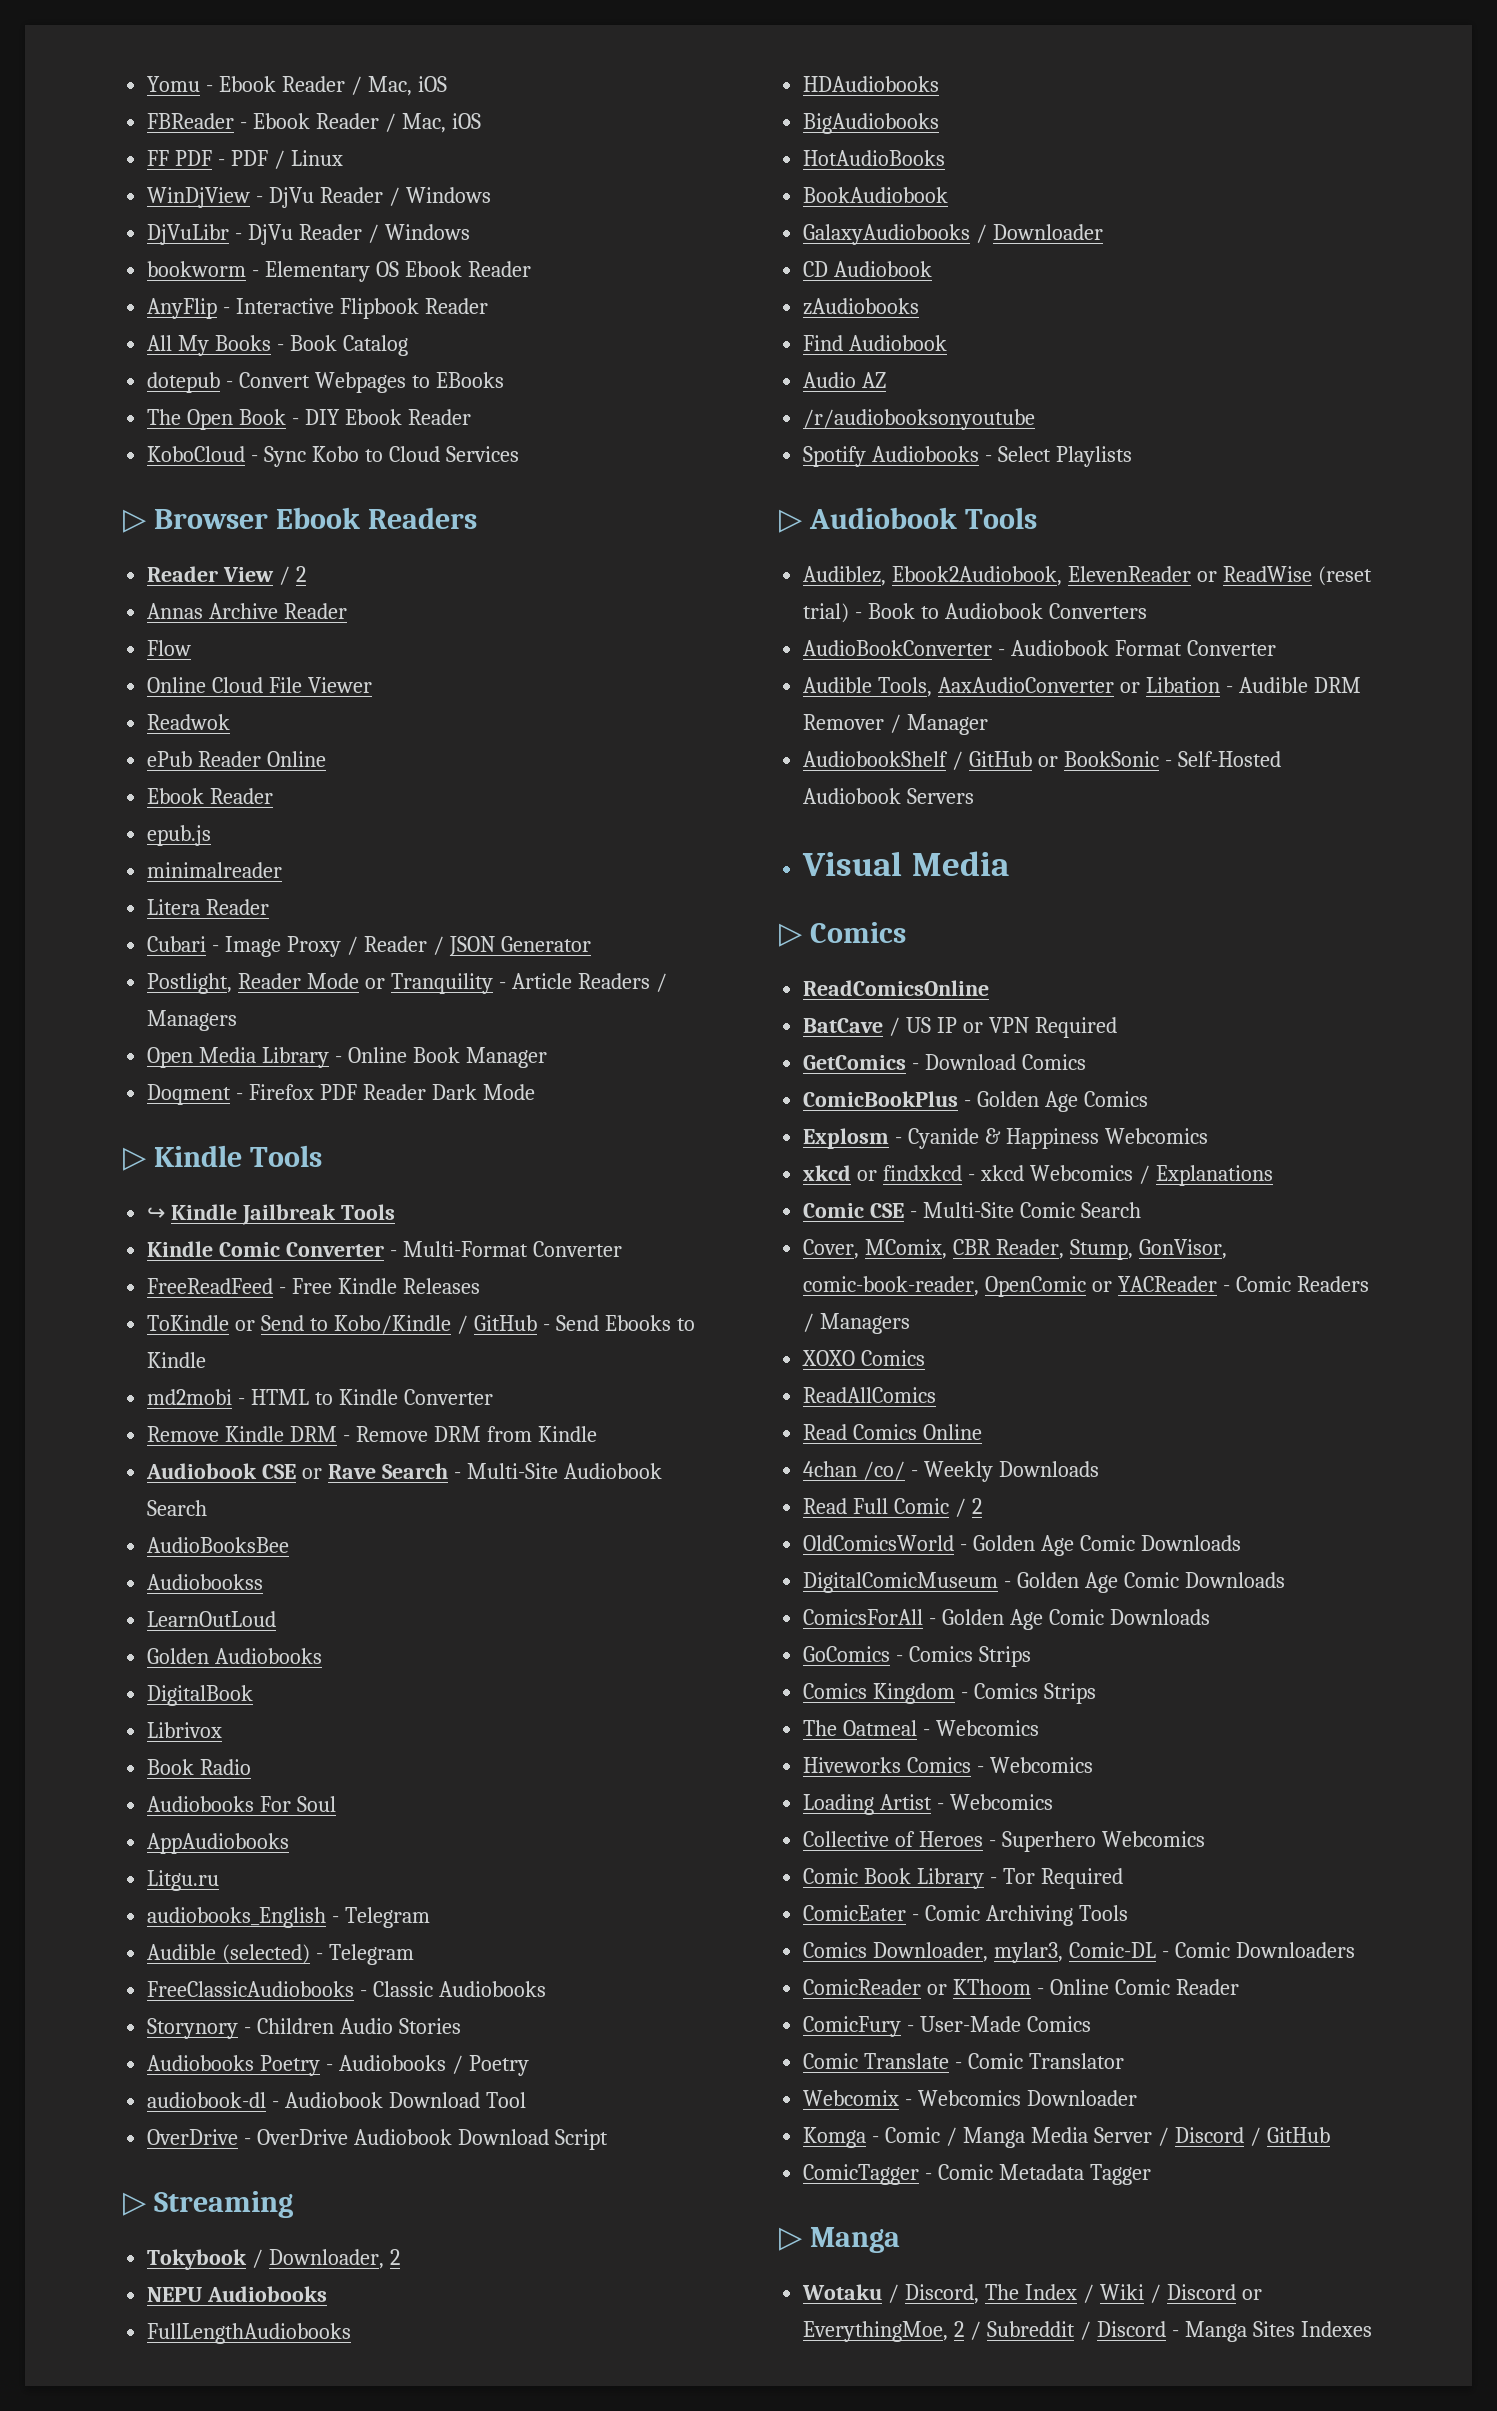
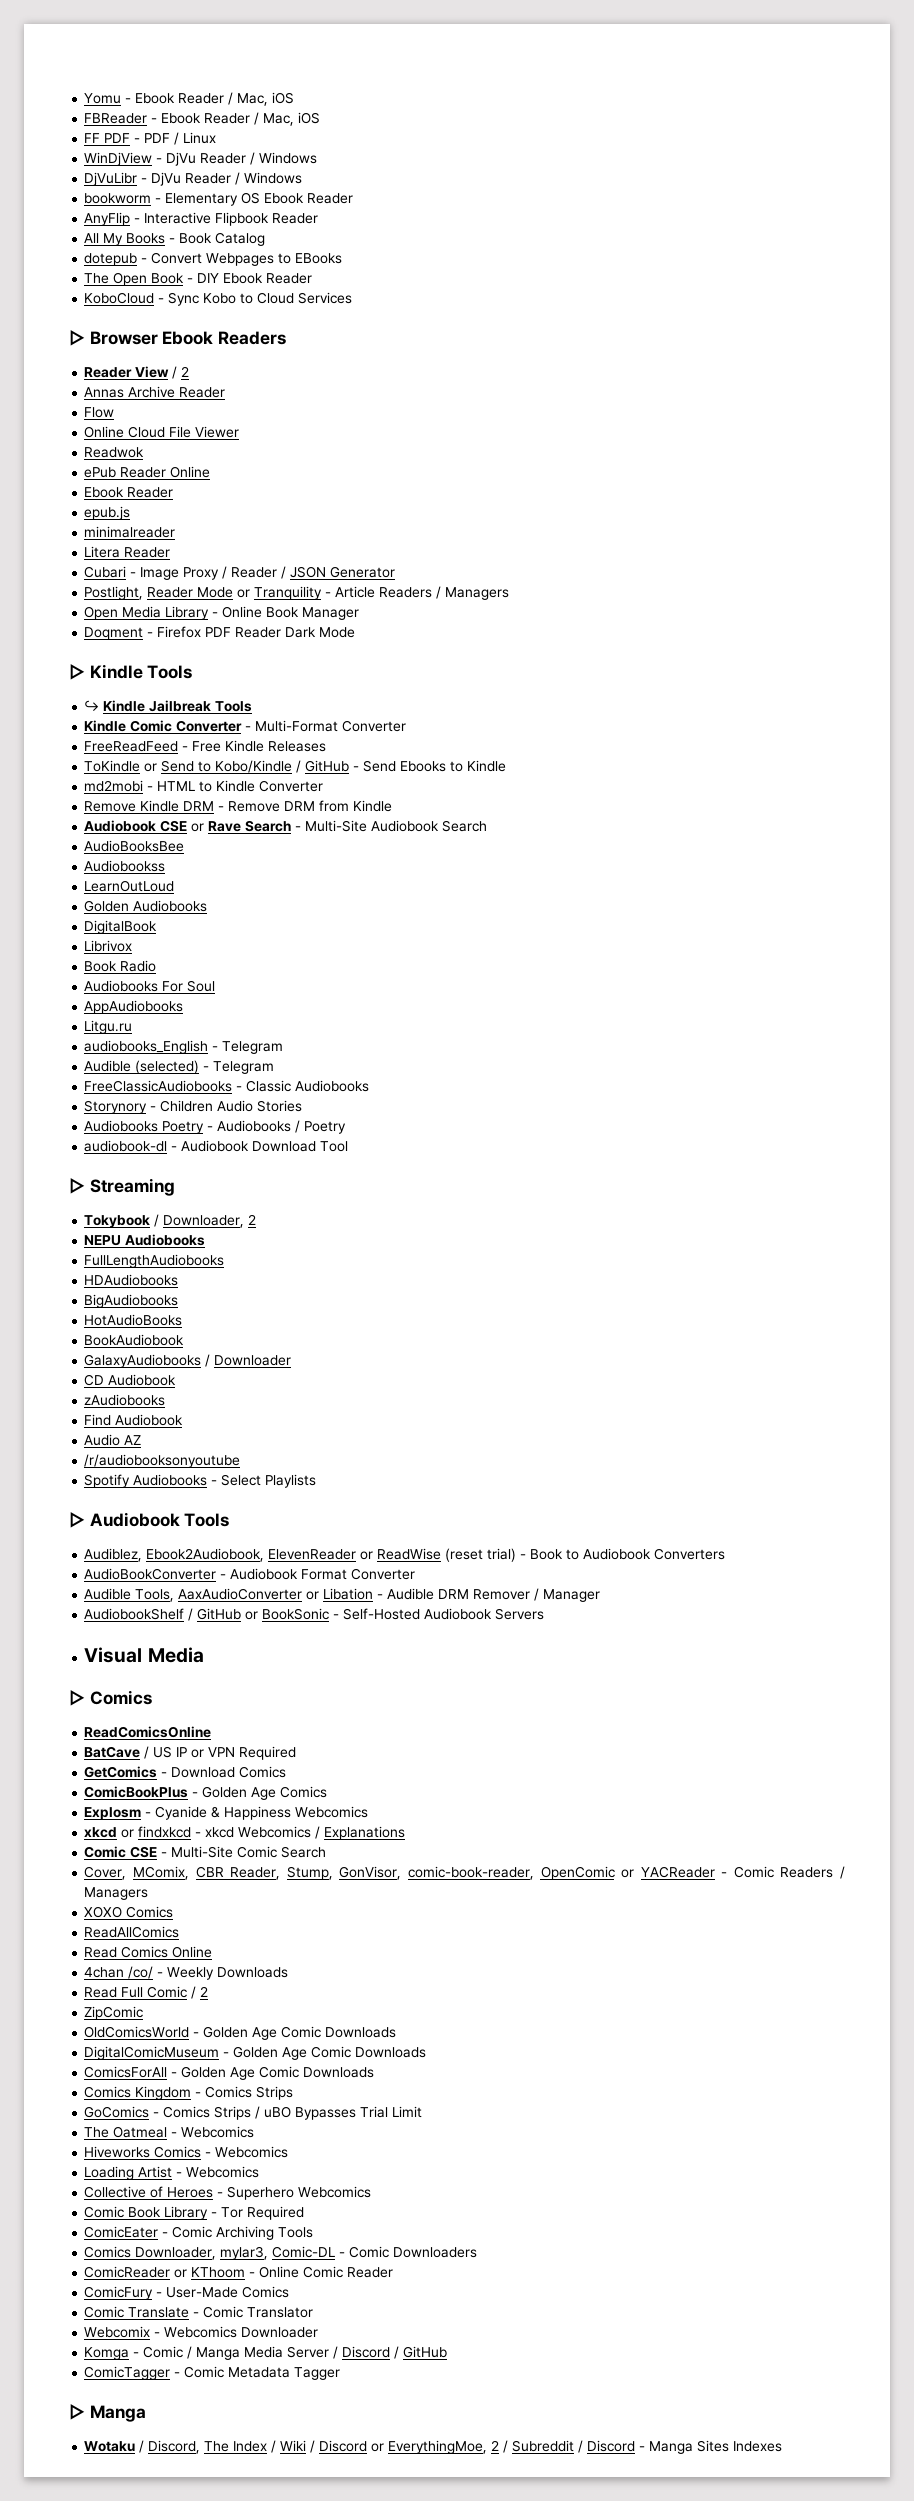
[147,2129,608,2150] // OverDrive - OverDrive Audiobook Download Script -> (349, 1146) none
(982, 1506) none -> [84,2006,144,2020] // ZipComic
[803,1646,1032,1667] // GoComics - Comics Strips -> (375, 2072) none
(1096, 1693) none -> [84,2106,423,2120] // GoComics - Comics Strips / uBO Bypasses Trial Limit

